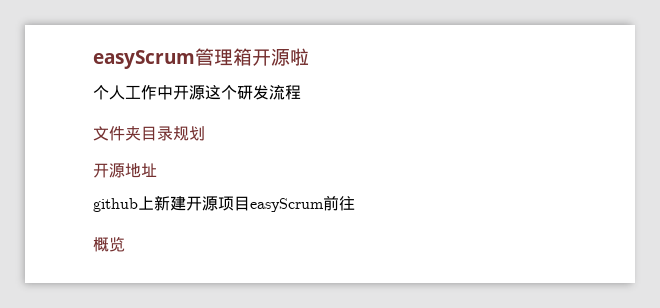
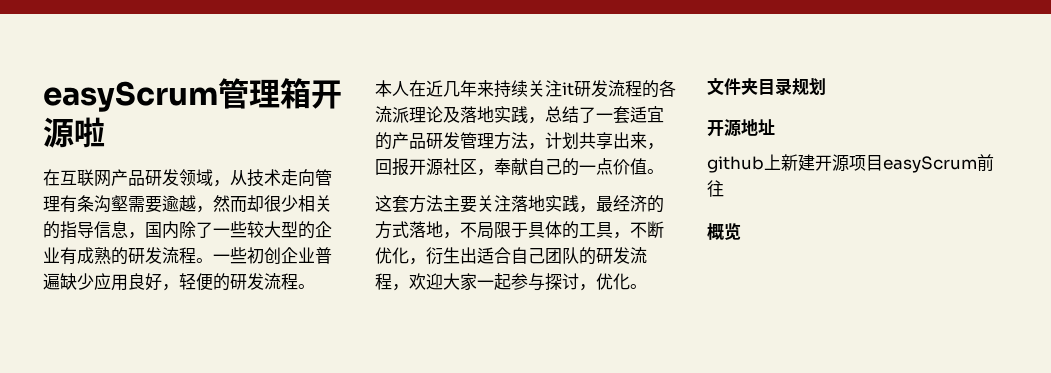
[93,85,301,100] 个人工作中开源这个研发流程 -> [43,169,332,187] [43,195,332,213] [43,221,332,239] [43,247,332,265] [43,273,315,291] [375,80,676,98] [375,106,664,124] [375,132,664,150] [375,158,664,176] [375,195,664,213] [375,221,664,239] [375,247,647,265] [375,273,647,291] 在互联网产品研发领域，从技术走向管理有条沟壑需要逾越，然而却很少相关的指导信息，国内除了一些较大型的企业有成熟的研发流程。一些初创企业普遍缺少应用良好，轻便的研发流程。 // 本人在近几年来持续关注it研发流程的各流派理论及落地实践，总结了一套适宜的产品研发管理方法，计划共享出来，回报开源社区，奉献自己的一点价值。 // 这套方法主要关注落地实践，最经济的方式落地，不局限于具体的工具，不断优化，衍生出适合自己团队的研发流程，欢迎大家一起参与探讨，优化。

